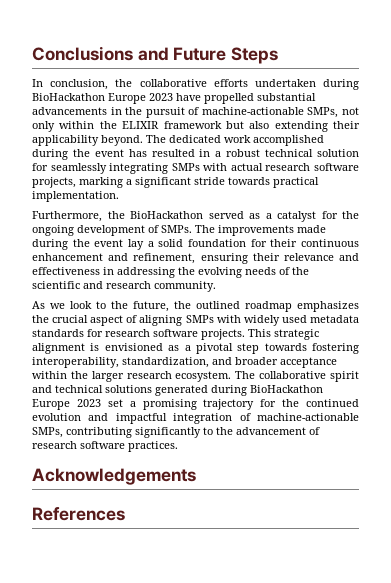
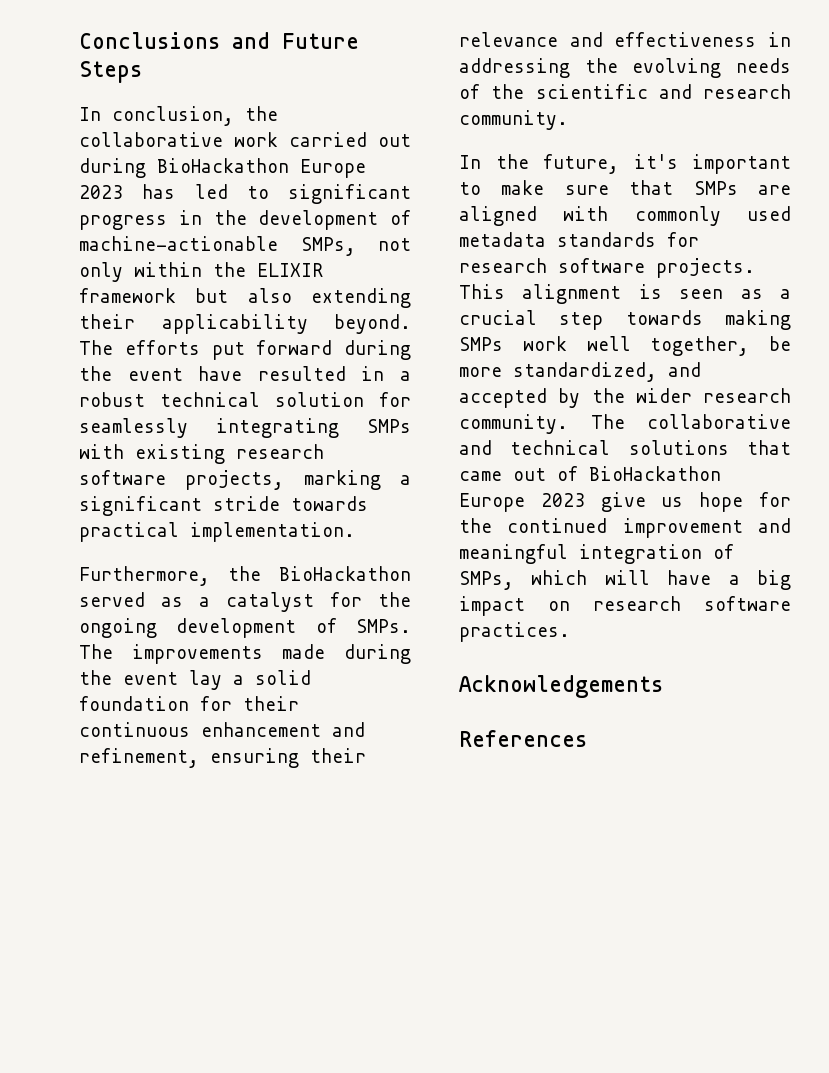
[213,79,359,90] [32,93,316,104] [32,107,107,115] efforts undertaken during BioHackathon Europe 2023 have propelled substantial advancements -> [234,132,411,147] [79,158,366,178] [79,184,411,204] [79,215,167,230] work carried out during BioHackathon Europe 2023 has led to significant progress
[145,107,185,118] pursuit -> [258,210,379,230] development
[169,135,324,146] [32,149,147,160] dedicated work accomplished during the event has -> [124,340,411,360] [79,366,243,381] efforts put forward during the event have
[230,163,263,171] actual -> [135,444,225,464] existing
[32,301,359,312] [32,315,280,326] As we look to the future, the outlined roadmap emphasizes the crucial aspect of aligning SMPs with widely -> [459,154,791,174] [459,180,791,195] [459,206,721,226] In the future, it's important to make sure that SMPs are aligned with commonly
[274,329,319,340] strategic -> (505, 291) none
[104,343,233,354] envisioned as a pivotal -> [679,289,791,299] [459,310,537,325] seen as a crucial
[312,343,359,354] [32,357,337,368] [32,371,232,382] fostering interoperability, standardization, and broader acceptance within the larger research ecosystem. -> [725,310,791,330] [459,336,791,356] [459,362,701,382] [459,388,791,408] [459,414,568,434] making SMPs work well together, be more standardized, and accepted by the wider research community.
[329,371,359,382] spirit -> (791, 421) none
[155,385,323,396] [32,399,359,410] [32,413,359,424] [32,427,320,438] generated during BioHackathon Europe 2023 set a promising trajectory for the continued evolution and impactful integration of machine-actionable SMPs, contributing significantly to the advancement of -> [747,440,791,455] [459,466,721,481] [459,492,791,512] [459,518,791,538] [459,544,734,564] [459,570,791,590] [459,596,570,616] that came out of BioHackathon Europe 2023 give us hope for the continued improvement and meaningful integration of SMPs, which will have a big impact on

